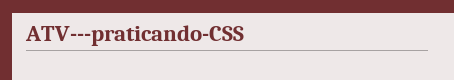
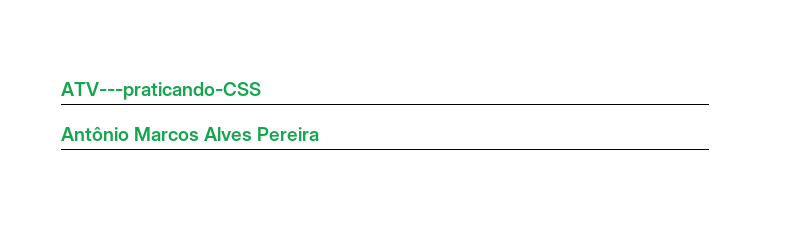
(244, 35) none -> [61,127,320,141] // Antônio Marcos Alves Pereira

